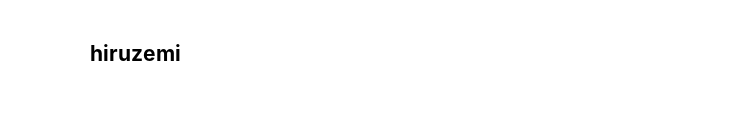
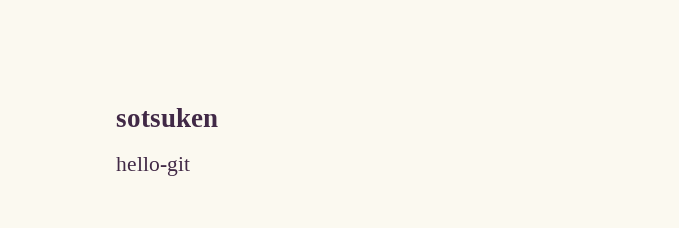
[90,44,181,61] hiruzemi -> [116,108,218,127] [116,157,190,176] sotsuken // hello-git

